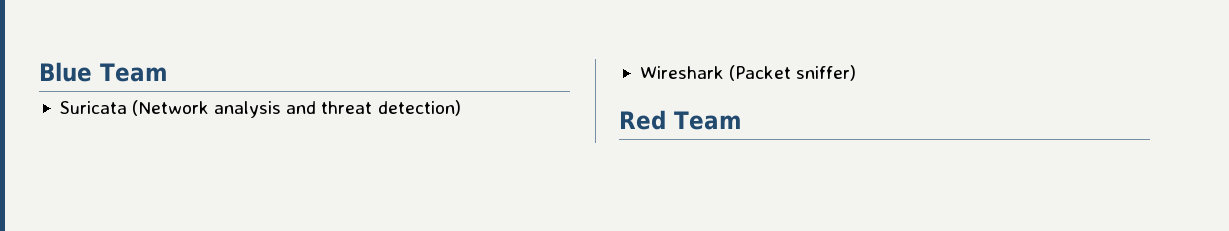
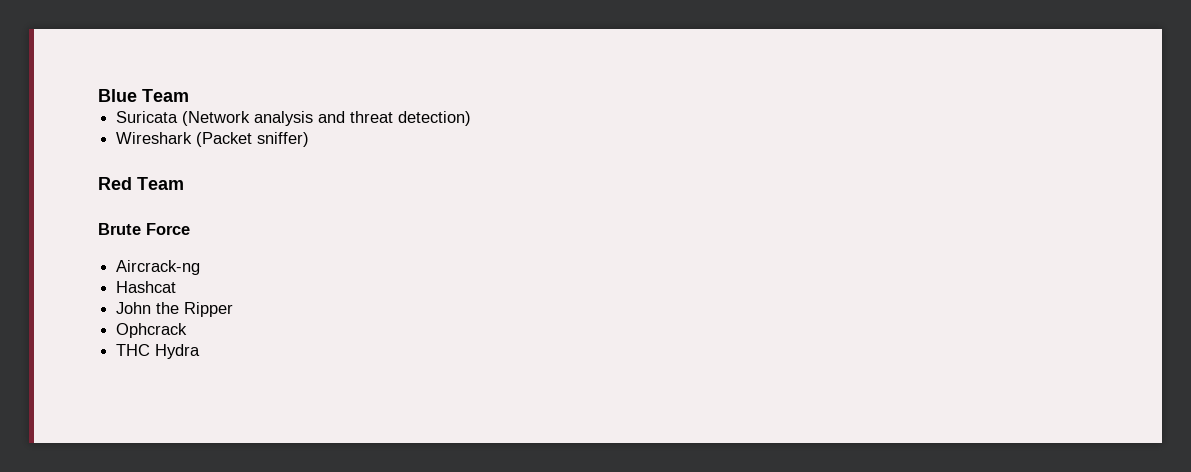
(742, 120) none -> [98,223,190,235] [116,260,201,275] [116,281,177,293] [116,302,234,317] [116,323,188,338] [116,344,201,359] // Brute Force // Aircrack-ng // Hashcat // John the Ripper // Ophcrack // THC Hydra

